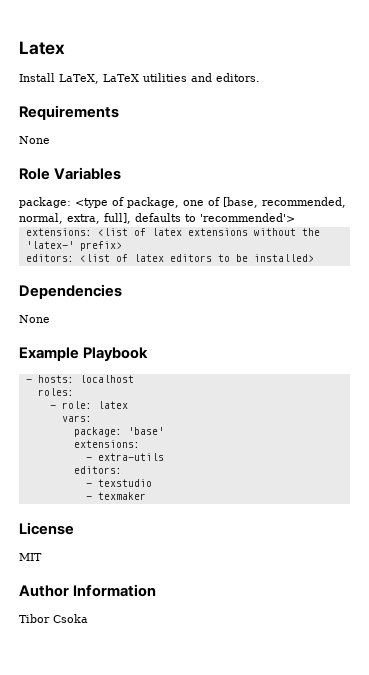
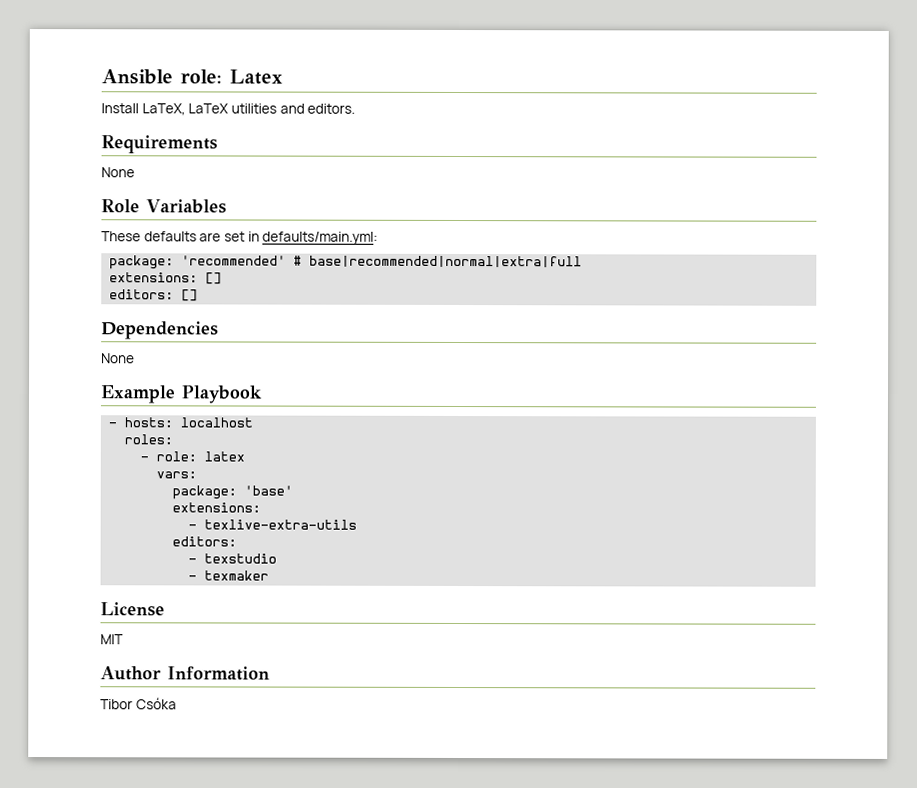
(19, 48) none -> [101,69,222,85] Ansible role:
[19,197,346,208] [19,213,295,224] [25,228,320,236] [25,241,122,251] [25,254,314,262] package: <type of package, one of [base, recommended, normal, extra, full], defaults to 'recommended'> // extensions: <list of latex extensions without the 'latex-' prefix> // editors: <list of latex editors to be installed> -> [101,231,379,245] [109,255,583,270] [109,272,223,285] [109,289,199,302] These defaults are set in defaults/main.yml: // package: 'recommended' # base|recommended|normal|extra|full // extensions: [] // editors: []
[97,453,164,461] extra-utils -> [204,519,358,530] texlive-extra-utils
[53,614,88,623] Csoka -> [135,697,177,710] Csóka

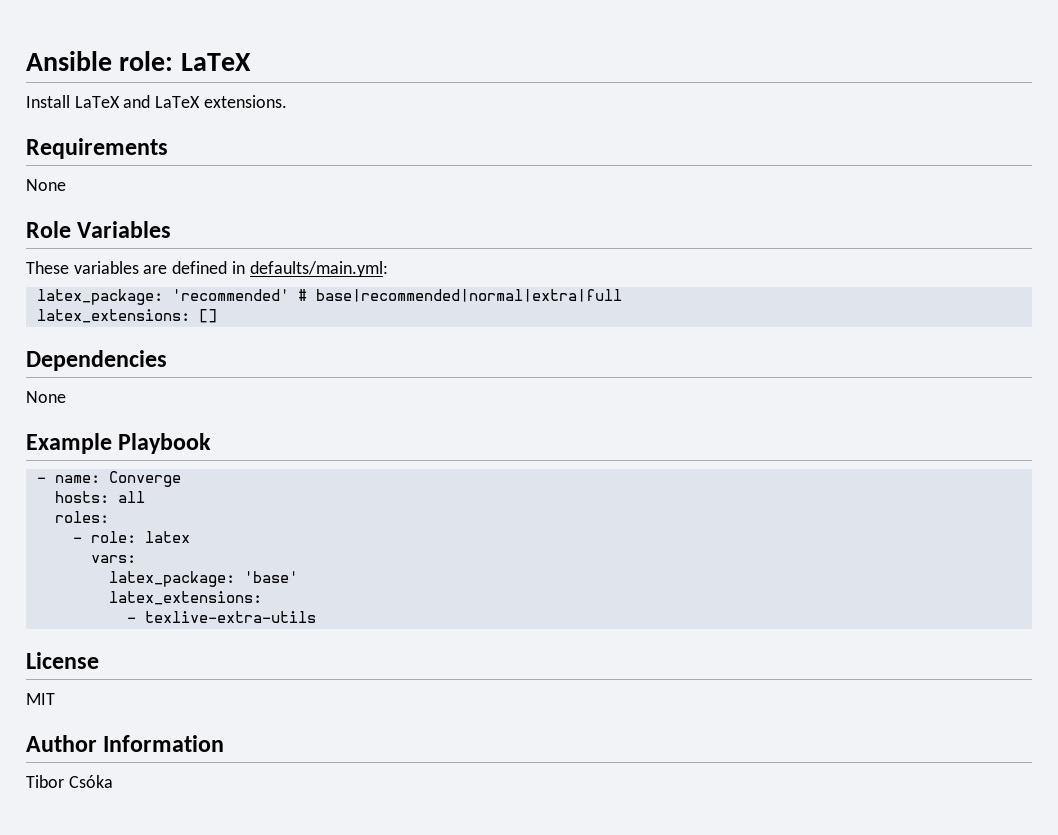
[229,69,283,85] Latex -> [180,53,251,71] LaTeX
[141,103,356,116] LaTeX, LaTeX utilities and editors. -> [74,95,287,108] LaTeX and LaTeX extensions.
[143,231,245,242] defaults are set -> [73,261,228,274] variables are defined
[109,255,175,270] package: -> [36,289,163,305] latex_package:
[109,272,223,285] [109,289,175,300] extensions: [] // editors: -> [36,309,190,323] latex_extensions:
[124,417,254,428] hosts: localhost -> [54,471,181,487] [54,491,145,503] name: Converge // hosts: all
[172,485,238,500] package: -> [108,571,235,587] latex_package:
[172,502,262,513] extensions: -> [108,591,262,605] latex_extensions:
[172,536,238,547] [188,553,278,564] [188,570,270,581] // editors: // - texstudio // - texmaker -> (316, 617) none

